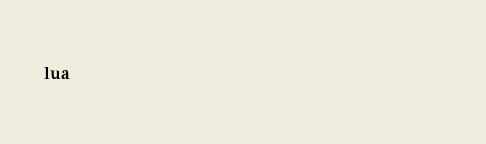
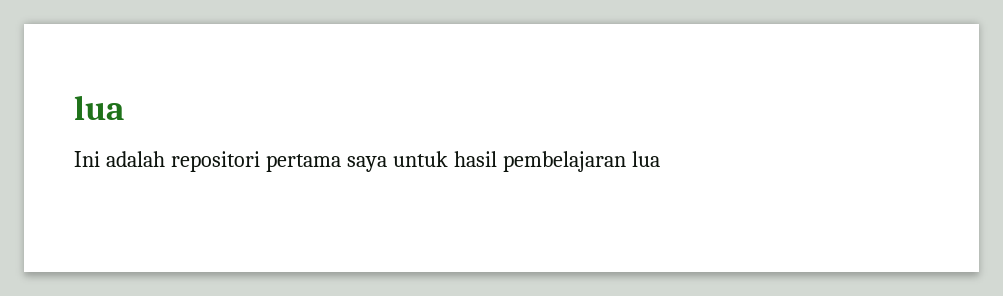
[44,67,70,80] lua -> [74,95,124,120] [74,151,660,172] lua // Ini adalah repositori pertama saya untuk hasil pembelajaran lua

